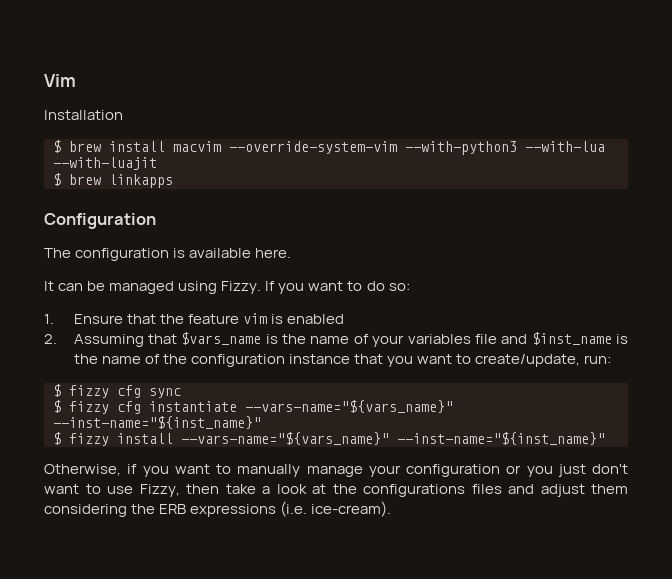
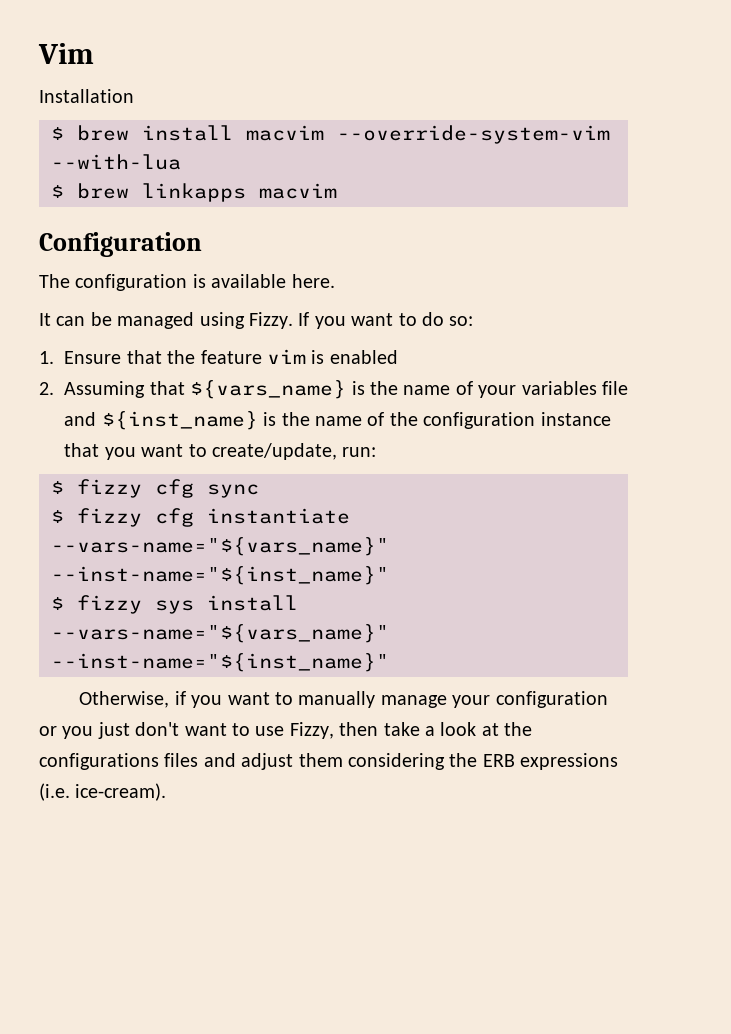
[405,141,517,155] --with-python3 -> (610, 134) none
[53,157,157,170] --with-luajit -> (181, 162) none
(173, 181) none -> [259,183,337,199] macvim
[181,332,262,345] $vars_name -> [190,380,347,399] ${vars_name}
[531,332,612,345] $inst_name -> [101,411,258,430] ${inst_name}
(109, 439) none -> [155,600,194,614] sys

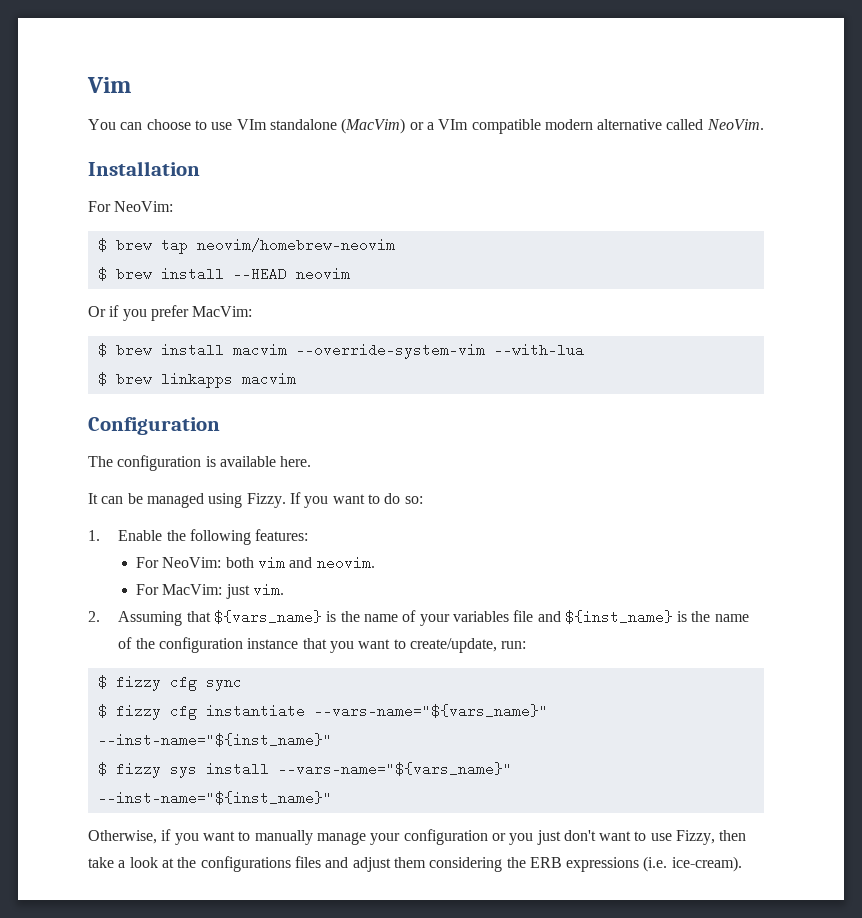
[39,89,134,103] Installation -> [88,118,764,134] [88,161,200,176] [88,201,174,212] [97,238,395,254] [97,267,350,281] [88,305,253,321] You can choose to use VIm standalone (MacVim) or a VIm compatible modern alternative called NeoVim. // Installation // For NeoVim: // $ brew tap neovim/homebrew-neovim // $ brew install --HEAD neovim // Or if you prefer MacVim:
[64,349,398,364] Ensure that the feature vim is enabled -> [118,529,309,545] [135,556,375,570] [135,584,284,599] Enable the following features: // For NeoVim: both vim and neovim. // For MacVim: just vim.

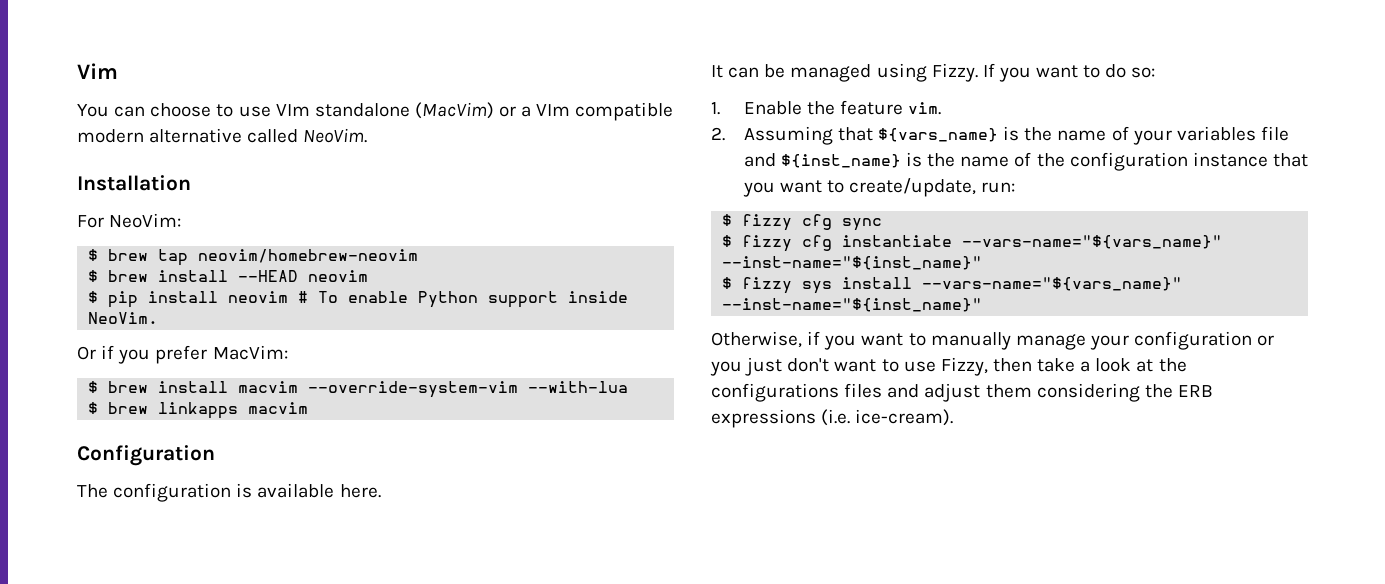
(350, 274) none -> [88,291,629,308] [88,312,159,324] // $ pip install neovim # To enable Python support inside NeoVim.
[189,529,309,545] [135,556,375,570] [135,584,250,599] following features: // For NeoVim: both vim and neovim. // For MacVim: just -> [840,100,904,115] feature

